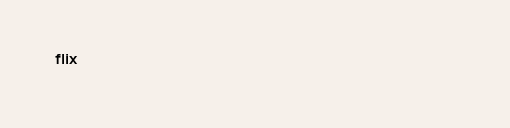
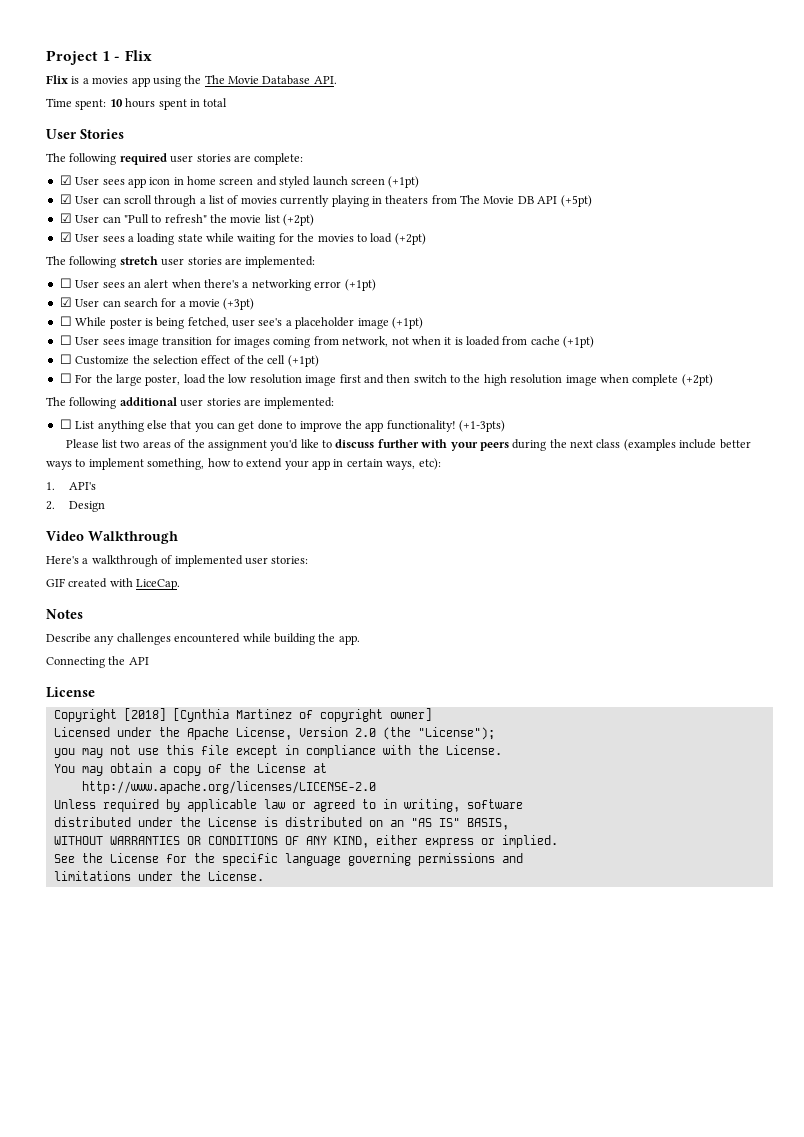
[55,54,78,64] flix -> [46,50,152,65] [46,75,337,87] [46,98,228,110] [46,129,124,139] [46,153,304,165] [59,175,420,188] [59,194,592,207] [59,213,315,226] [59,232,426,245] [46,256,316,268] [59,278,376,291] [59,297,255,310] [59,316,423,329] [59,335,595,348] [59,354,319,367] [59,373,713,386] [46,397,335,409] [59,419,505,432] [65,439,751,451] [46,458,441,470] [46,482,97,490] [46,501,106,512] [46,531,178,544] [46,555,309,567] [46,578,181,590] [46,609,83,619] [46,633,360,645] [46,656,149,668] [46,687,95,698] [53,708,432,722] [53,727,495,740] [53,745,502,758] [53,763,327,776] [81,781,376,794] [53,799,523,812] [53,817,509,830] [53,835,558,848] [53,853,523,866] [53,871,264,881] Project 1 - Flix // Flix is a movies app using the The Movie Database API. // Time spent: 10 hours spent in total // User Stories // The following required user stories are complete: // ☑ User sees app icon in home screen and styled launch screen (+1pt) // ☑ User can scroll through a list of movies currently playing in theaters from The Movie DB API (+5pt) // ☑ User can "Pull to refresh" the movie list (+2pt) // ☑ User sees a loading state while waiting for the movies to load (+2pt) // The following stretch user stories are implemented: // ☐ User sees an alert when there's a networking error (+1pt) // ☑ User can search for a movie (+3pt) // ☐ While poster is being fetched, user see's a placeholder image (+1pt) // ☐ User sees image transition for images coming from network, not when it is loaded from cache (+1pt) // ☐ Customize the selection effect of the cell (+1pt) // ☐ For the large poster, load the low resolution image first and then switch to the high resolution image when complete (+2pt) // The following additional user stories are implemented: // ☐ List anything else that you can get done to improve the app functionality! (+1-3pts) // Please list two areas of the assignment you'd like to discuss further with your peers during the next class (examples include better ways to implement something, how to extend your app in certain ways, etc): // 1. API's // 2. Design // Video Walkthrough // Here's a walkthrough of implemented user stories: // GIF created with LiceCap. // Notes // Describe any challenges encountered while building the app. // Connecting the API // License // Copyright [2018] [Cynthia Martinez of copyright owner] // Licensed under the Apache License, Version 2.0 (the "License"); // you may not use this file except in compliance with the License. // You may obtain a copy of the License at // http://www.apache.org/licenses/LICENSE-2.0 // Unless required by applicable law or agreed to in writing, software // distributed under the License is distributed on an "AS IS" BASIS, // WITHOUT WARRANTIES OR CONDITIONS OF ANY KIND, either express or implied. // See the License for the specific language governing permissions and // limitations under the License.

